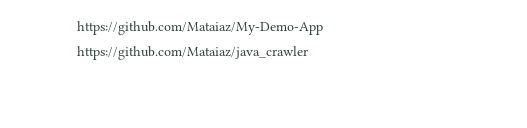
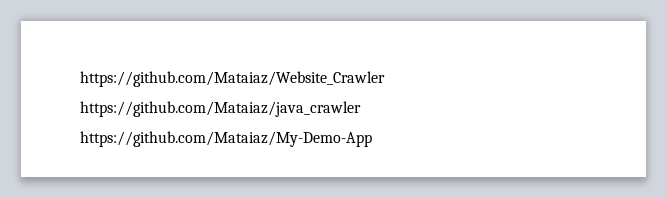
[77,21,323,35] https://github.com/Mataiaz/My-Demo-App -> [80,71,385,87] https://github.com/Mataiaz/Website_Crawler
(308, 53) none -> [80,131,372,147] // https://github.com/Mataiaz/My-Demo-App

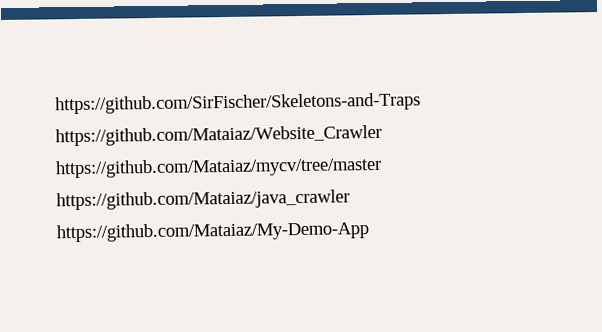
(80, 79) none -> [55,92,421,115] https://github.com/SirFischer/Skeletons-and-Traps //
(385, 79) none -> [55,156,382,179] // https://github.com/Mataiaz/mycv/tree/master

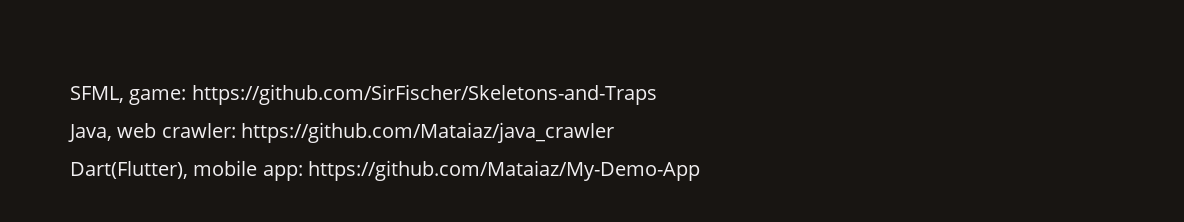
(55, 103) none -> [70,86,187,105] SFML, game:
[55,124,382,147] [55,156,382,179] [56,189,350,211] https://github.com/Mataiaz/Website_Crawler // https://github.com/Mataiaz/mycv/tree/master // https://github.com/Mataiaz/java_crawler // -> [68,122,614,143] [70,160,303,181] Java, web crawler: https://github.com/Mataiaz/java_crawler // Dart(Flutter), mobile app:

